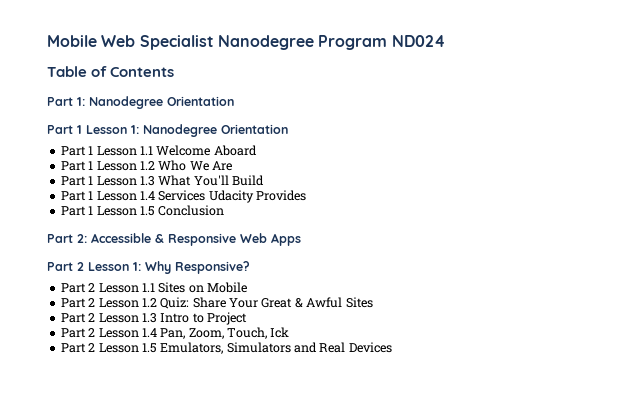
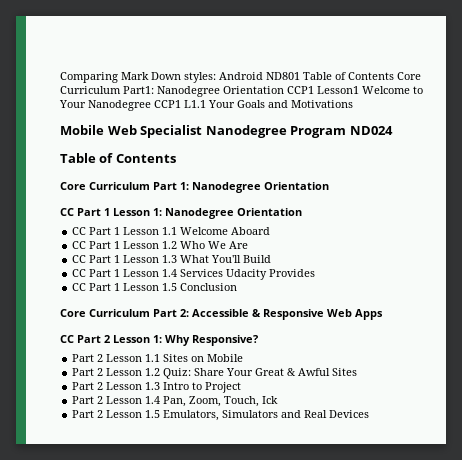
(47, 41) none -> [60,72,421,83] [60,86,423,97] [59,100,353,111] Comparing Mark Down styles: Android ND801 Table of Contents Core Curriculum Part1: Nanodegree Orientation CCP1 Lesson1 Welcome to Your Nanodegree CCP1 L1.1 Your Goals and Motivations //
(175, 72) none -> [60,182,150,190] Core Curriculum
(234, 101) none -> [60,208,74,216] CC
(288, 129) none -> [72,227,87,235] CC
(257, 150) none -> [72,241,87,249] CC
(232, 166) none -> [72,255,87,263] CC
(264, 180) none -> [72,269,87,277] CC
(306, 195) none -> [72,283,87,291] CC
(225, 210) none -> [60,309,150,317] Core Curriculum
(301, 239) none -> [60,335,74,343] CC

